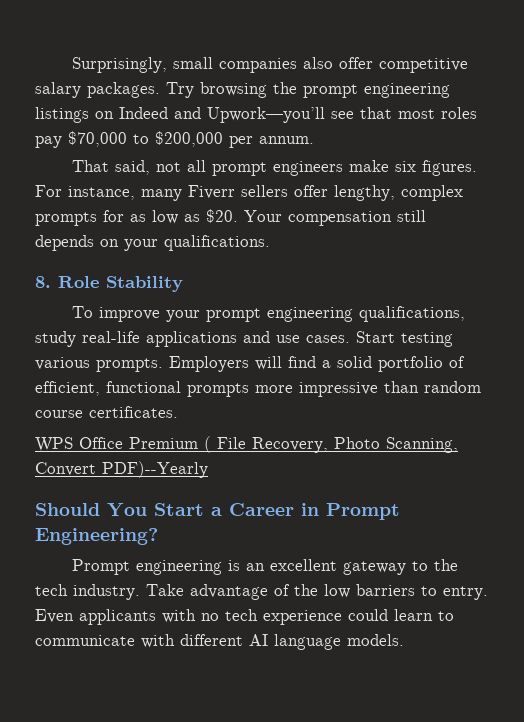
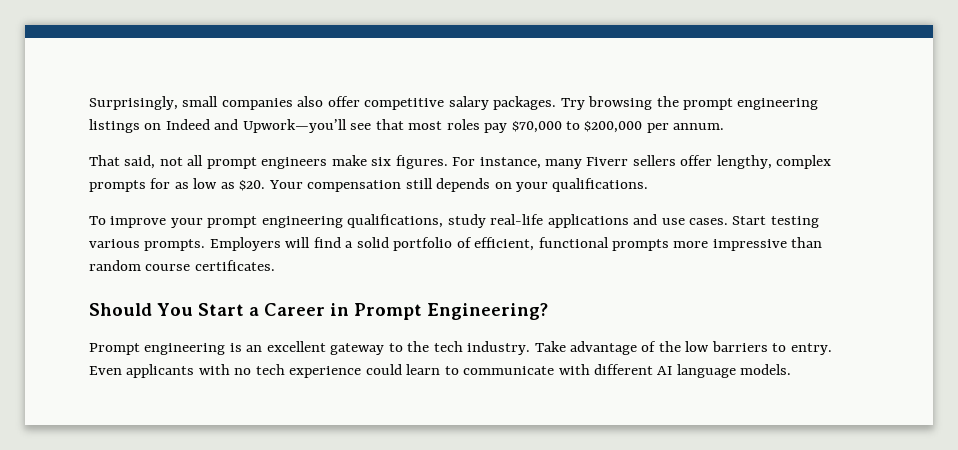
[35,276,183,292] // 8. Role Stability -> (649, 185) none
[35,436,458,453] [35,461,208,478] // WPS Office Premium ( File Recovery, Photo Scanning, Convert PDF)--Yearly -> (275, 265) none

